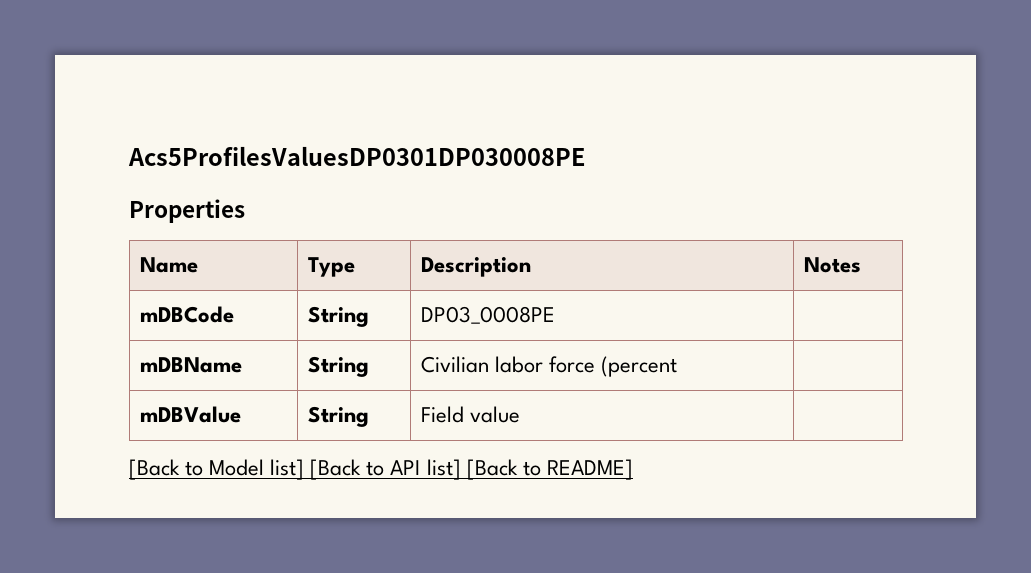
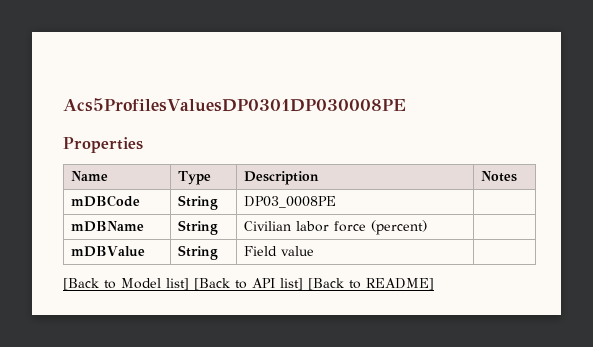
[601,356,678,377] (percent -> [370,220,427,235] (percent)

